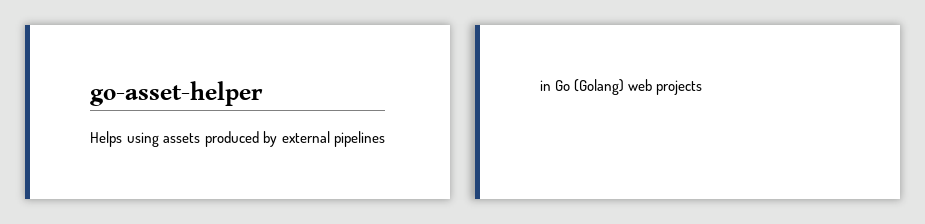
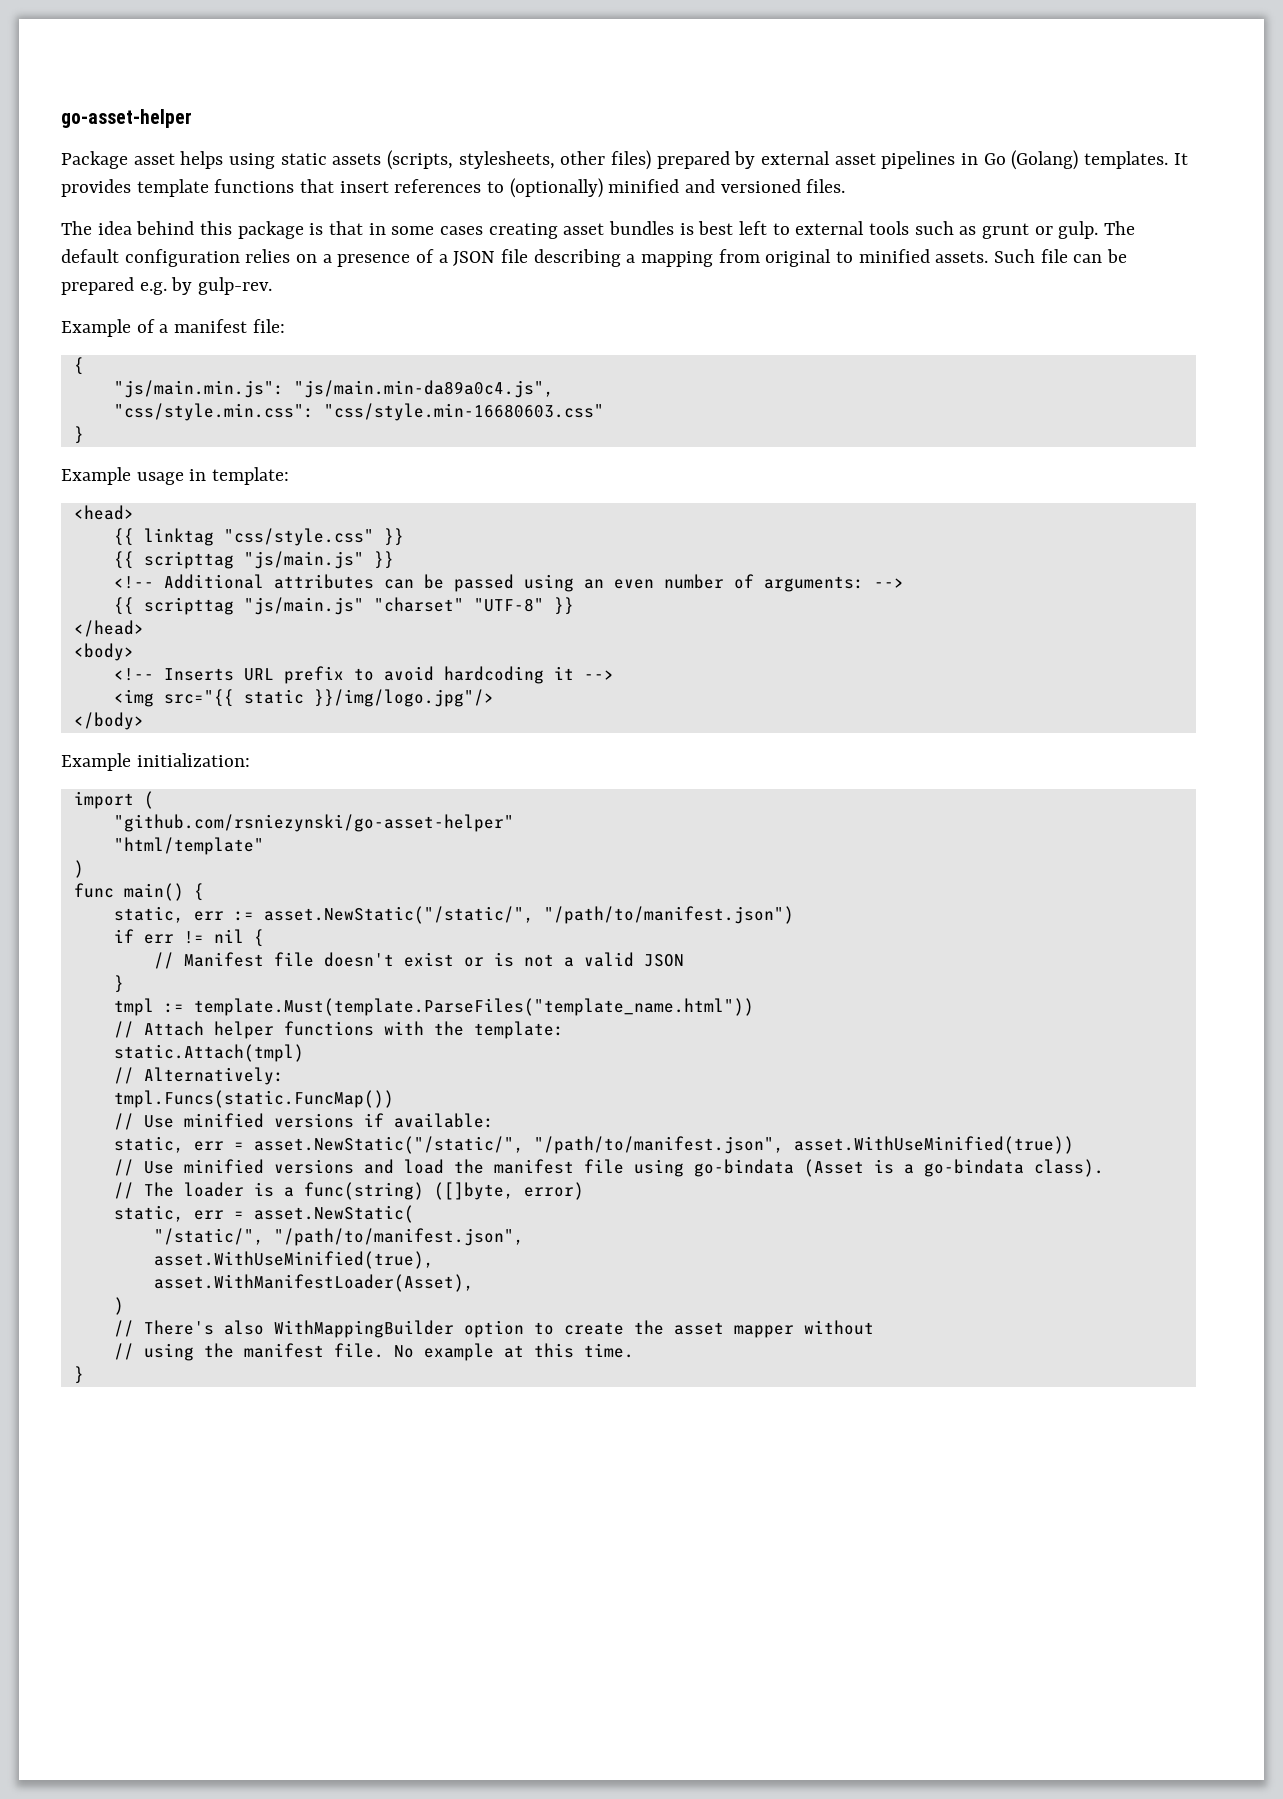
[90,131,259,147] Helps using assets produced -> [61,150,730,170] Package asset helps using static assets (scripts, stylesheets, other files) prepared
(330, 137) none -> [834,153,876,165] asset
[628,79,703,95] web projects -> [1084,151,1188,169] [61,178,846,198] [61,221,1136,239] [61,249,1128,267] [61,277,273,295] [61,319,285,337] [73,357,84,375] [113,380,554,398] [113,403,604,421] [73,426,84,444] [61,467,290,485] [73,505,134,520] [113,528,404,546] [113,551,394,569] [113,574,904,592] [113,597,574,615] [73,620,144,637] [73,643,134,661] [113,666,614,684] [113,689,494,707] [73,712,144,730] [61,753,250,771] [73,791,154,809] [113,814,514,832] [113,837,264,855] [73,860,84,878] [73,883,204,901] [113,906,794,924] [113,929,264,947] [153,952,684,969] [113,975,124,993] [113,998,754,1016] [113,1021,564,1039] [113,1044,304,1062] [113,1067,284,1085] [113,1090,394,1108] [113,1113,494,1130] [113,1136,1074,1154] [113,1159,1104,1177] [113,1182,584,1200] [113,1205,414,1223] [153,1228,524,1246] [153,1251,434,1269] [153,1274,474,1292] [113,1297,124,1315] [113,1320,874,1338] [113,1343,634,1361] [73,1366,84,1384] templates. It provides template functions that insert references to (optionally) minified and versioned files. // The idea behind this package is that in some cases creating asset bundles is best left to external tools such as grunt or gulp. The default configuration relies on a presence of a JSON file describing a mapping from original to minified assets. Such file can be prepared e.g. by gulp-rev. // Example of a manifest file: // { // "js/main.min.js": "js/main.min-da89a0c4.js", // "css/style.min.css": "css/style.min-16680603.css" // } // Example usage in template: // <head> // {{ linktag "css/style.css" }} // {{ scripttag "js/main.js" }} // <!-- Additional attributes can be passed using an even number of arguments: --> // {{ scripttag "js/main.js" "charset" "UTF-8" }} // </head> // <body> // <!-- Inserts URL prefix to avoid hardcoding it --> // <img src="{{ static }}/img/logo.jpg"/> // </body> // Example initialization: // import ( // "github.com/rsniezynski/go-asset-helper" // "html/template" // ) // func main() { // static, err := asset.NewStatic("/static/", "/path/to/manifest.json") // if err != nil { // // Manifest file doesn't exist or is not a valid JSON // } // tmpl := template.Must(template.ParseFiles("template_name.html")) // // Attach helper functions with the template: // static.Attach(tmpl) // // Alternatively: // tmpl.Funcs(static.FuncMap()) // // Use minified versions if available: // static, err = asset.NewStatic("/static/", "/path/to/manifest.json", asset.WithUseMinified(true)) // // Use minified versions and load the manifest file using go-bindata (Asset is a go-bindata class). // // The loader is a func(string) ([]byte, error) // static, err = asset.NewStatic( // "/static/", "/path/to/manifest.json", // asset.WithUseMinified(true), // asset.WithManifestLoader(Asset), // ) // // There's also WithMappingBuilder option to create the asset mapper without // // using the manifest file. No example at this time. // }

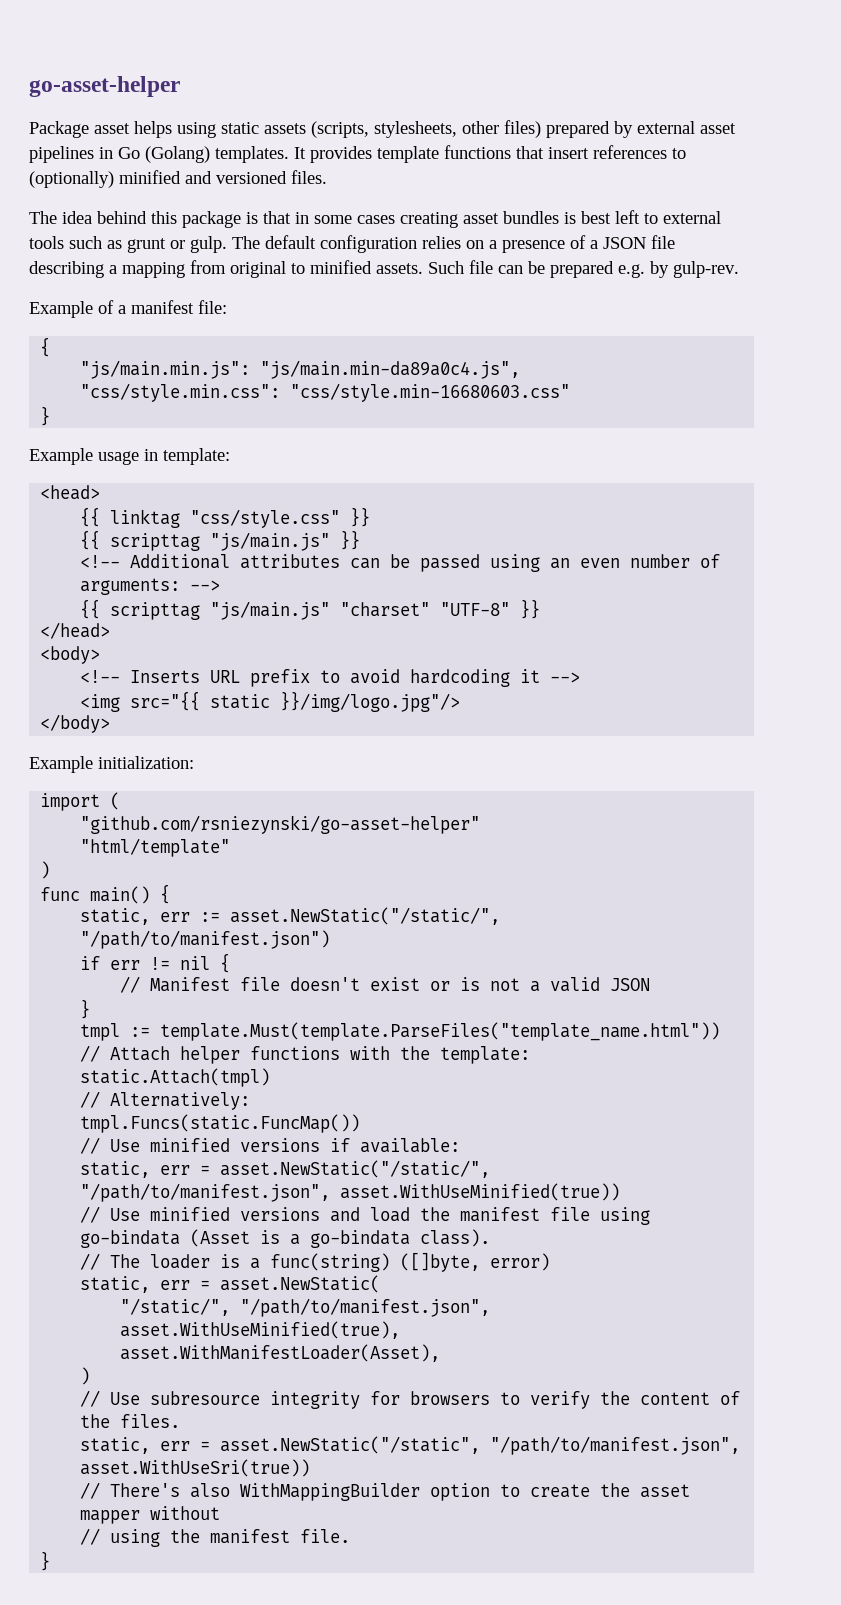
(124, 1306) none -> [80,1390,741,1409] [80,1414,181,1428] [80,1436,741,1455] [80,1459,311,1477] // // Use subresource integrity for browsers to verify the content of the files. // static, err = asset.NewStatic("/static", "/path/to/manifest.json", asset.WithUseSri(true))
[393,1343,634,1361] No example at this time. -> (351, 1536) none

